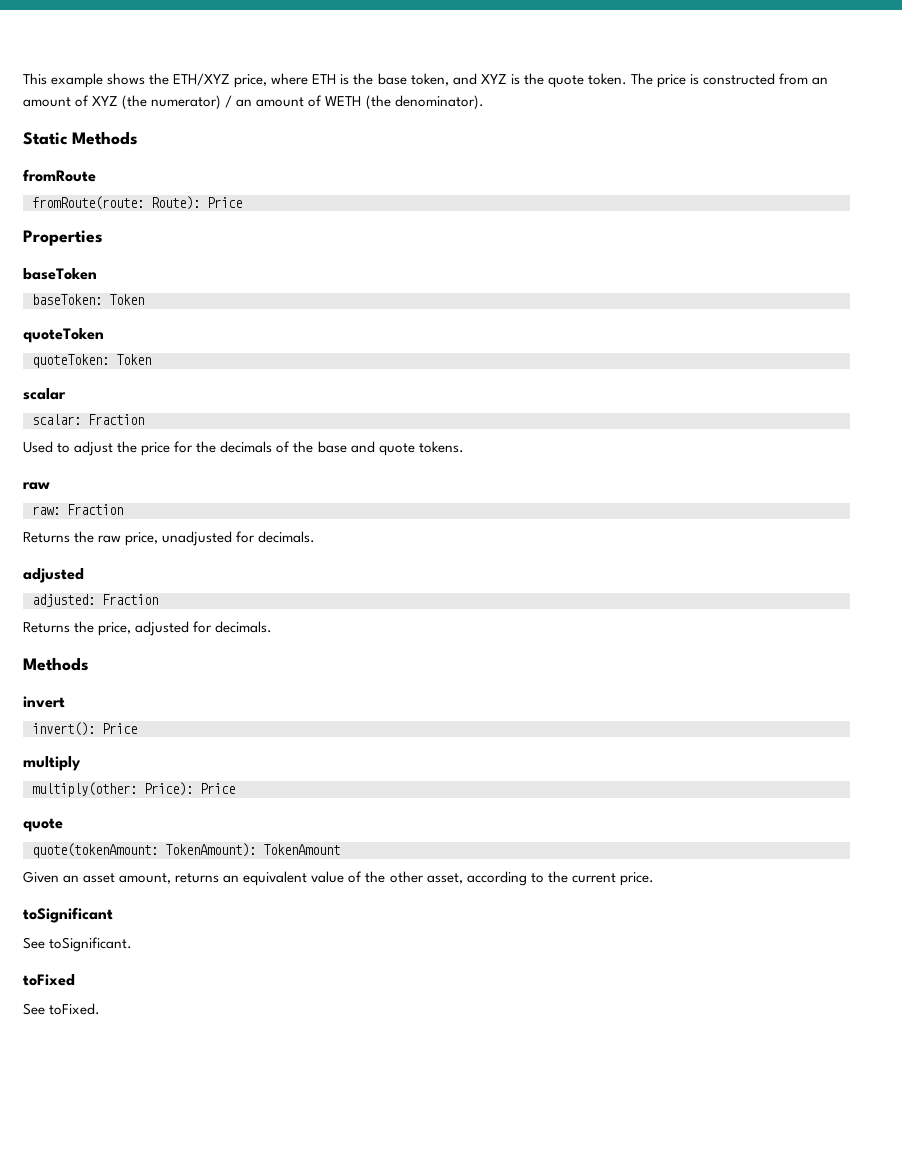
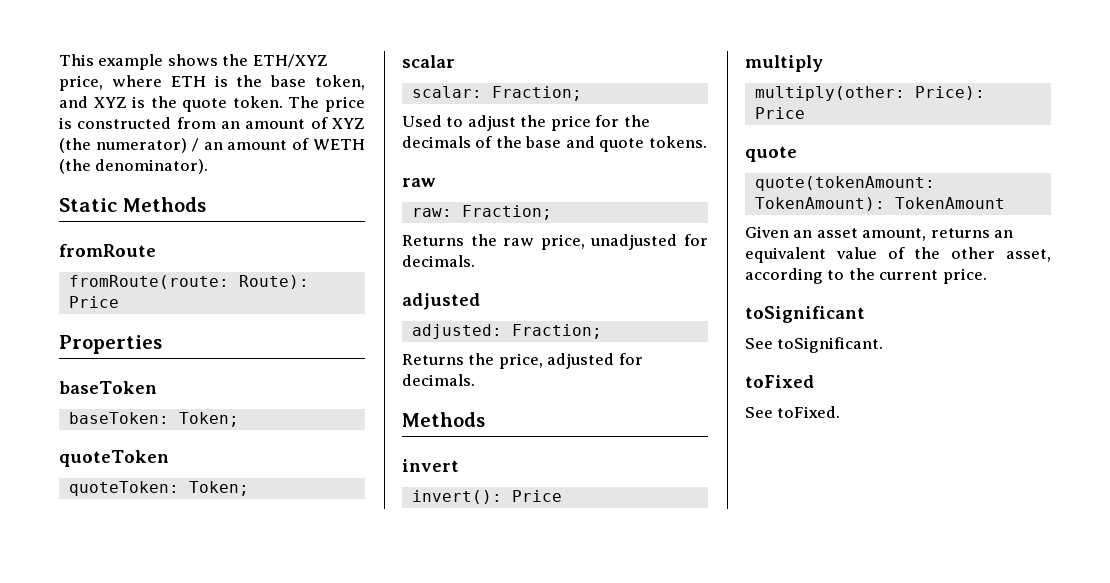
[109,294,144,305] Token -> [178,412,239,427] Token;
[116,354,151,365] Token -> [188,481,249,496] Token;
[88,414,144,425] Fraction -> [491,86,582,101] Fraction;
[67,504,123,515] Fraction -> [461,205,552,220] Fraction;
[102,594,158,605] Fraction -> [511,324,602,339] Fraction;

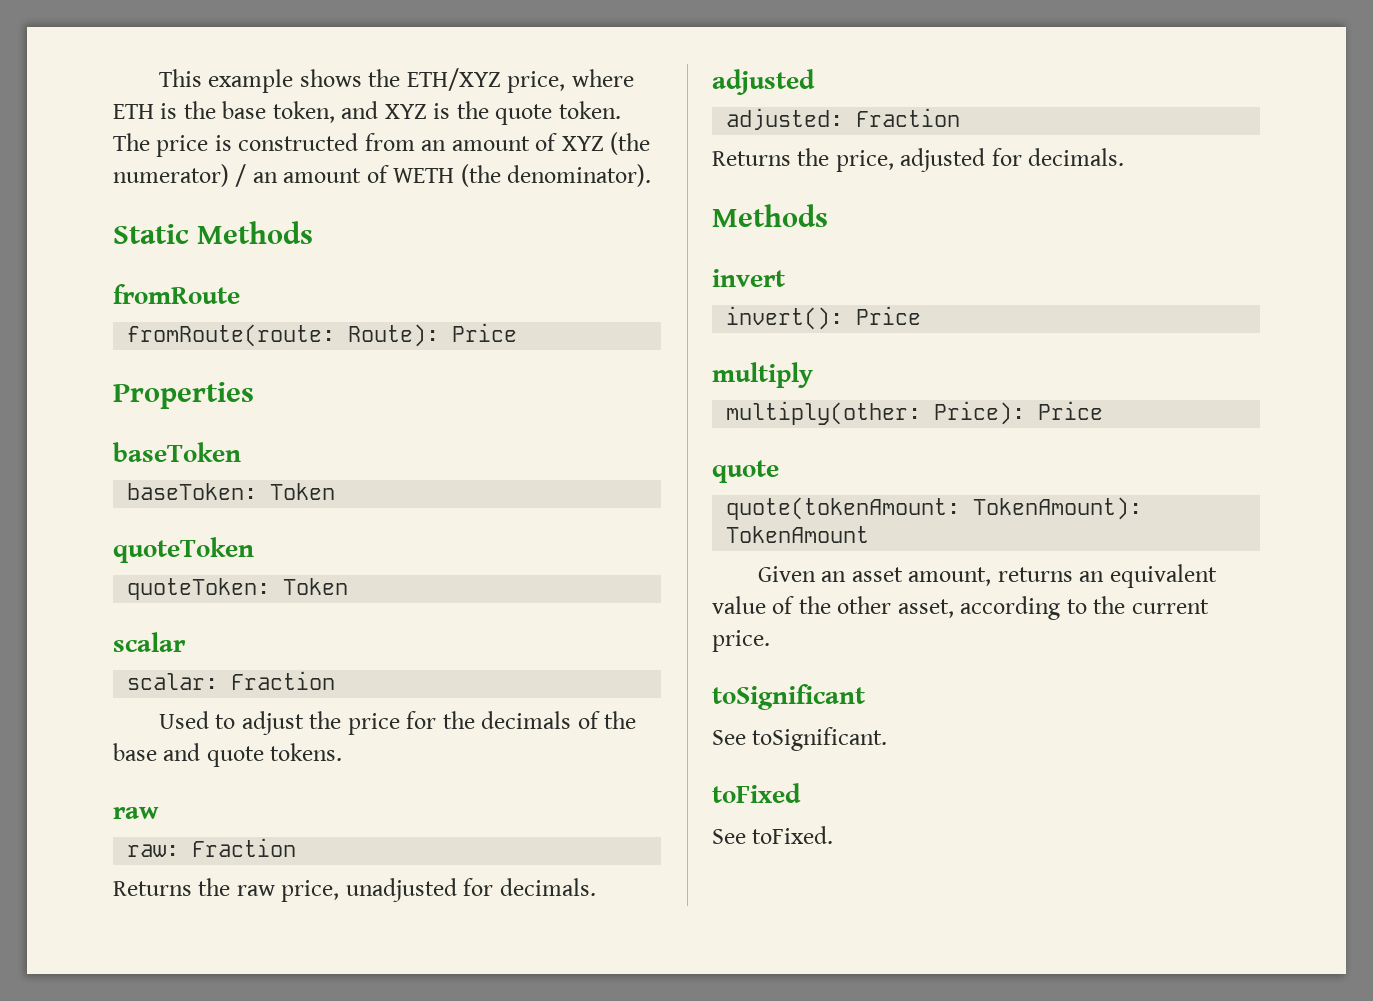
[178,412,239,427] Token; -> [270,483,336,500] Token
[188,481,249,496] Token; -> [283,578,349,595] Token
[491,86,582,101] Fraction; -> [231,671,336,690] Fraction
[461,205,552,220] Fraction; -> [192,838,297,857] Fraction
[511,324,602,339] Fraction; -> [856,108,961,127] Fraction

